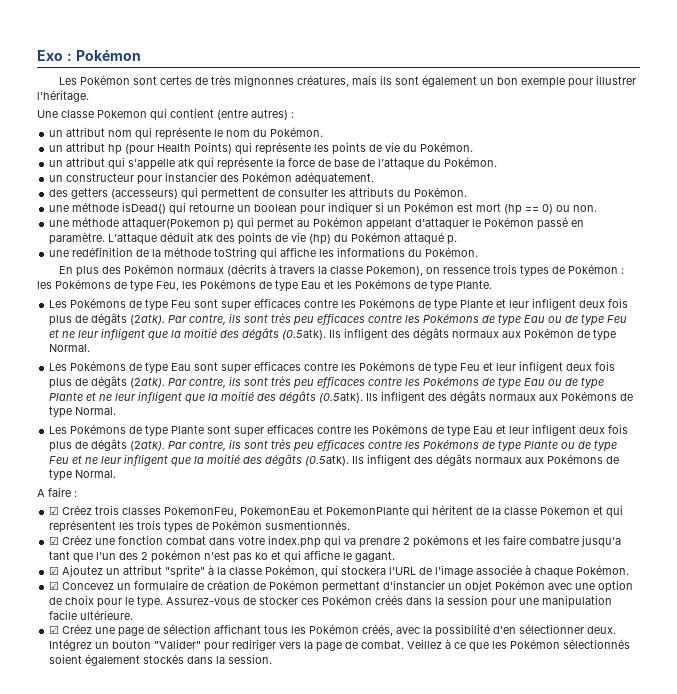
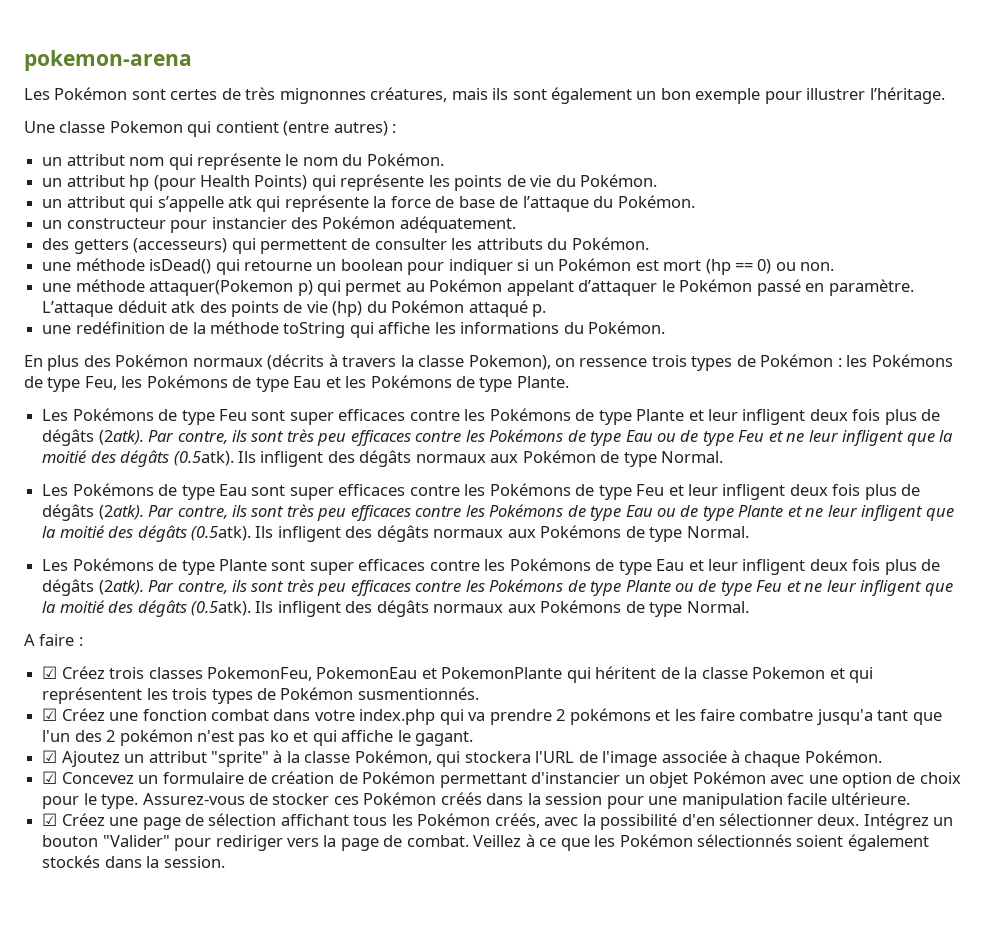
[37,50,141,61] Exo : Pokémon -> [24,50,192,71] pokemon-arena

